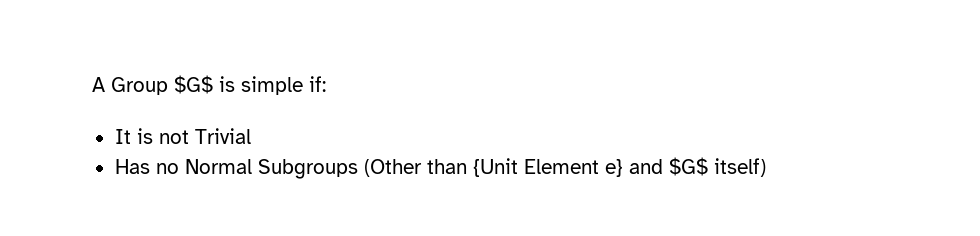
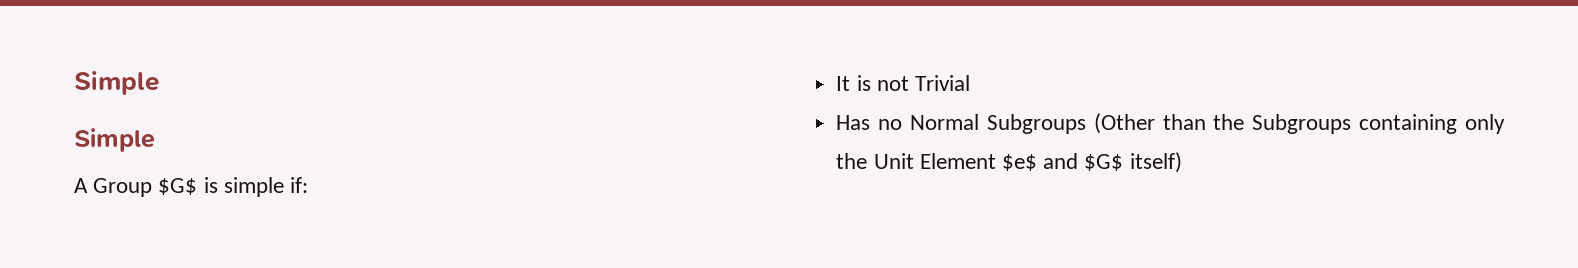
(92, 84) none -> [74,71,159,95] [74,128,155,152] Simple // Simple //
[472,158,623,177] {Unit Element e} -> [1213,114,1505,134] [836,153,1037,171] the Subgroups containing only the Unit Element $e$

